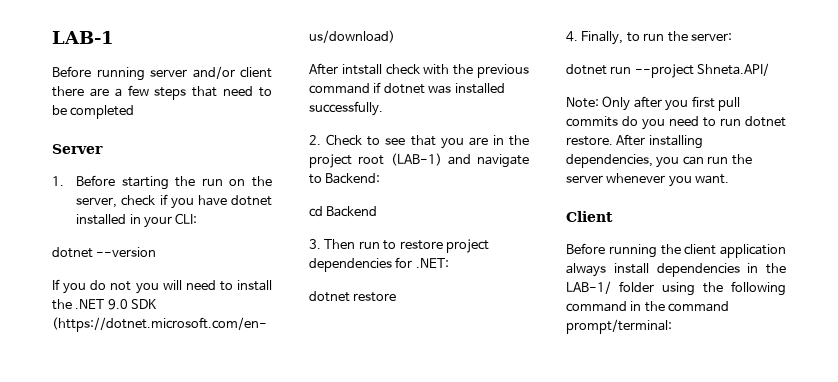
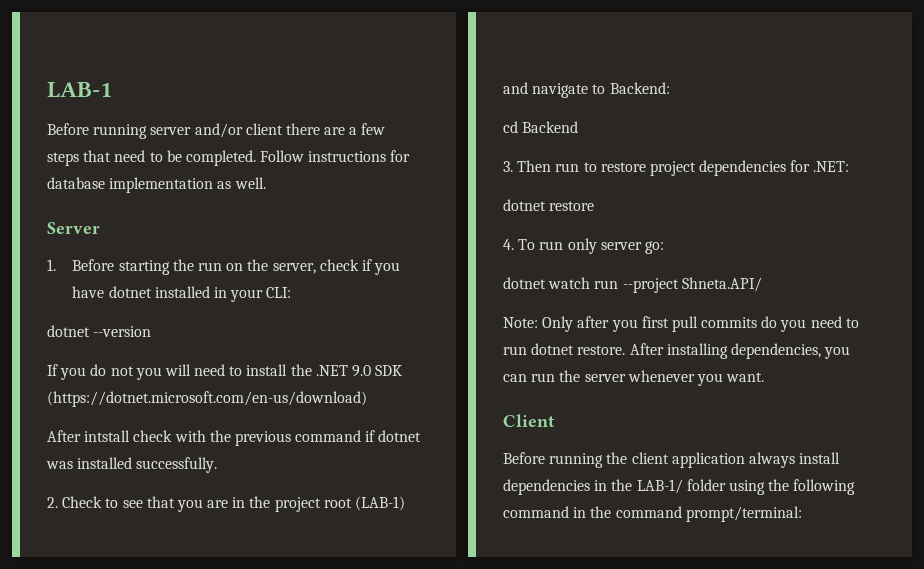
[70,105,135,119] completed -> [185,150,411,166] [47,177,266,193] completed. Follow instructions for database implementation as well.
[581,31,732,45] [566,64,607,75] Finally, to run the server: // dotnet -> [518,238,664,254] [503,277,591,289] To run only server go: // dotnet watch

